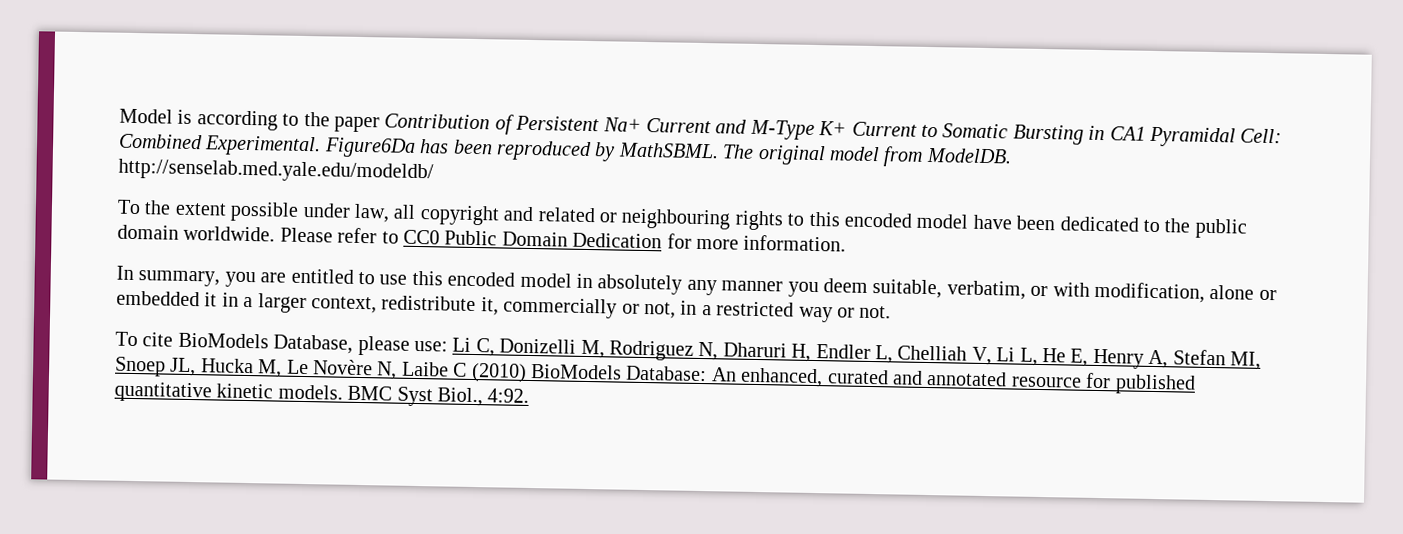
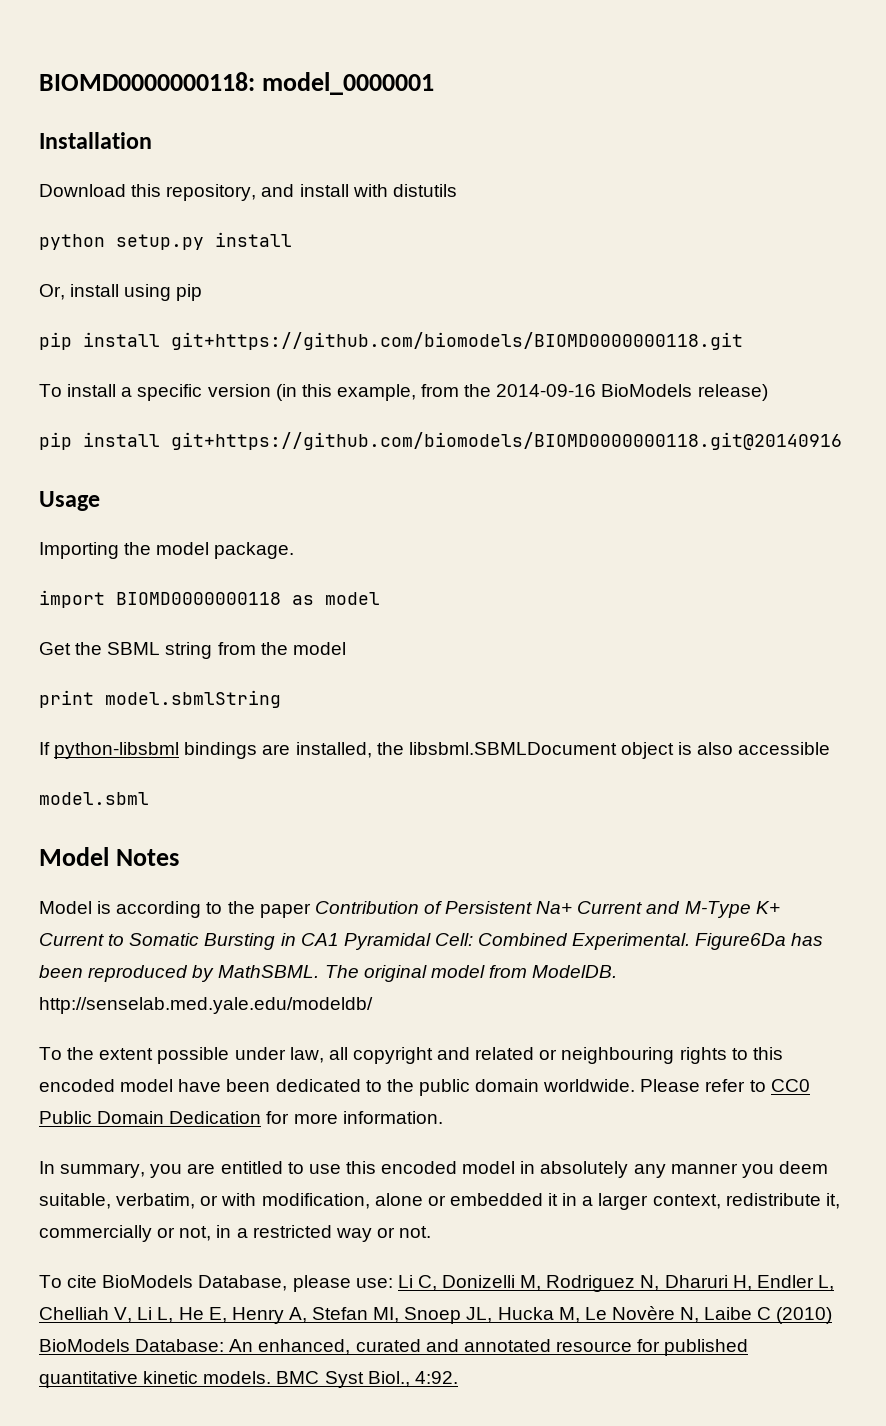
(119, 116) none -> [39,72,434,95] [39,132,152,149] [39,184,457,201] [39,232,292,250] [39,284,203,301] [39,332,743,350] [39,384,768,401] [39,432,842,450] [39,491,100,511] [39,542,295,559] [39,590,380,608] [39,642,346,659] [39,690,281,708] [39,742,831,759] [39,792,149,805] [39,847,179,866] BIOMD0000000118: model_0000001 // Installation // Download this repository, and install with distutils // python setup.py install // Or, install using pip // pip install git+https://github.com/biomodels/BIOMD0000000118.git // To install a specific version (in this example, from the 2014-09-16 BioModels release) // pip install git+https://github.com/biomodels/BIOMD0000000118.git@20140916 // Usage // Importing the model package. // import BIOMD0000000118 as model // Get the SBML string from the model // print model.sbmlString // If python-libsbml bindings are installed, the libsbml.SBMLDocument object is also accessible // model.sbml // Model Notes //

